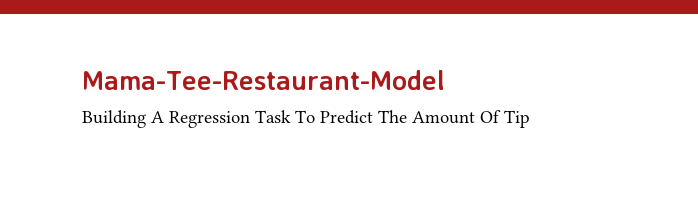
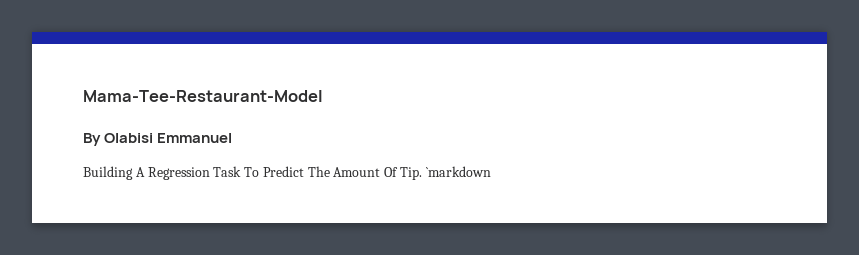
(445, 80) none -> [83,133,233,146] // By Olabisi Emmanuel
[504,110,530,128] Tip -> [400,166,491,180] Tip. `markdown

